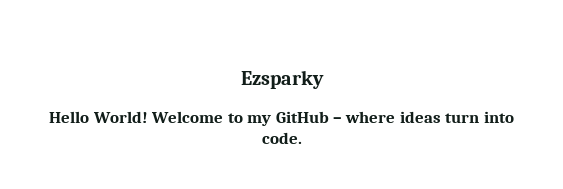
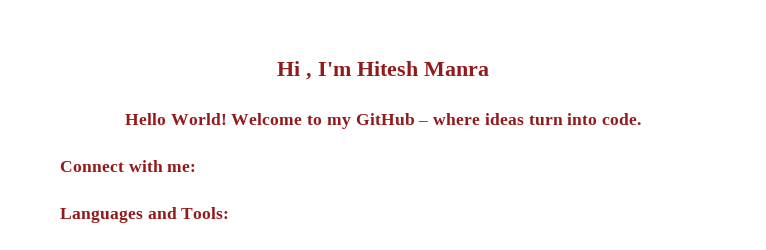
[240,70,324,89] Ezsparky -> [277,61,489,80] Hi , I'm Hitesh Manra
(302, 138) none -> [60,160,197,172] [60,207,230,223] // Connect with me: // Languages and Tools:

